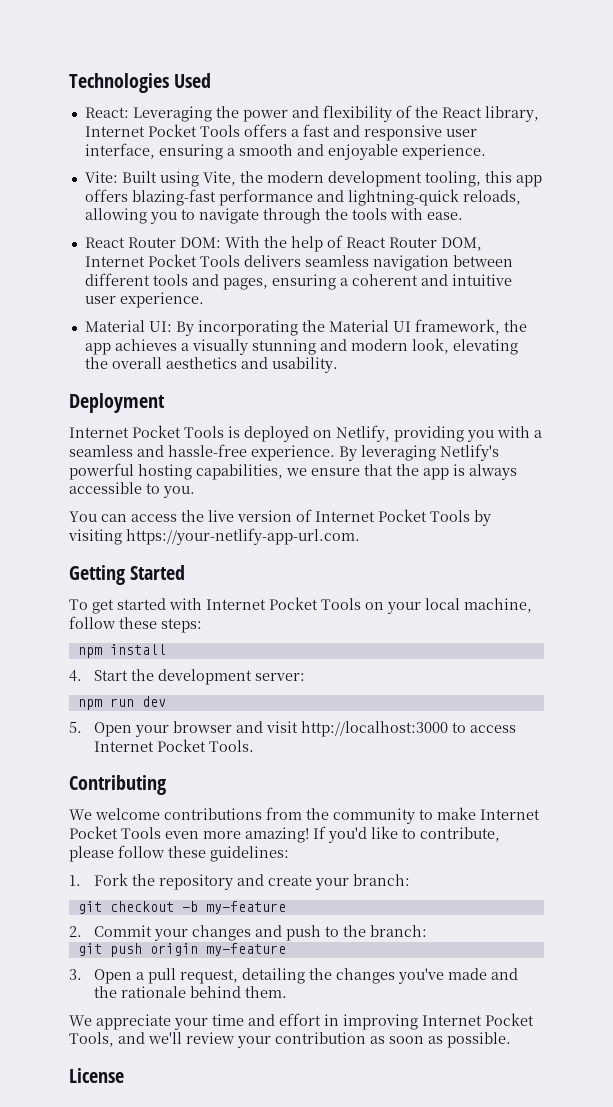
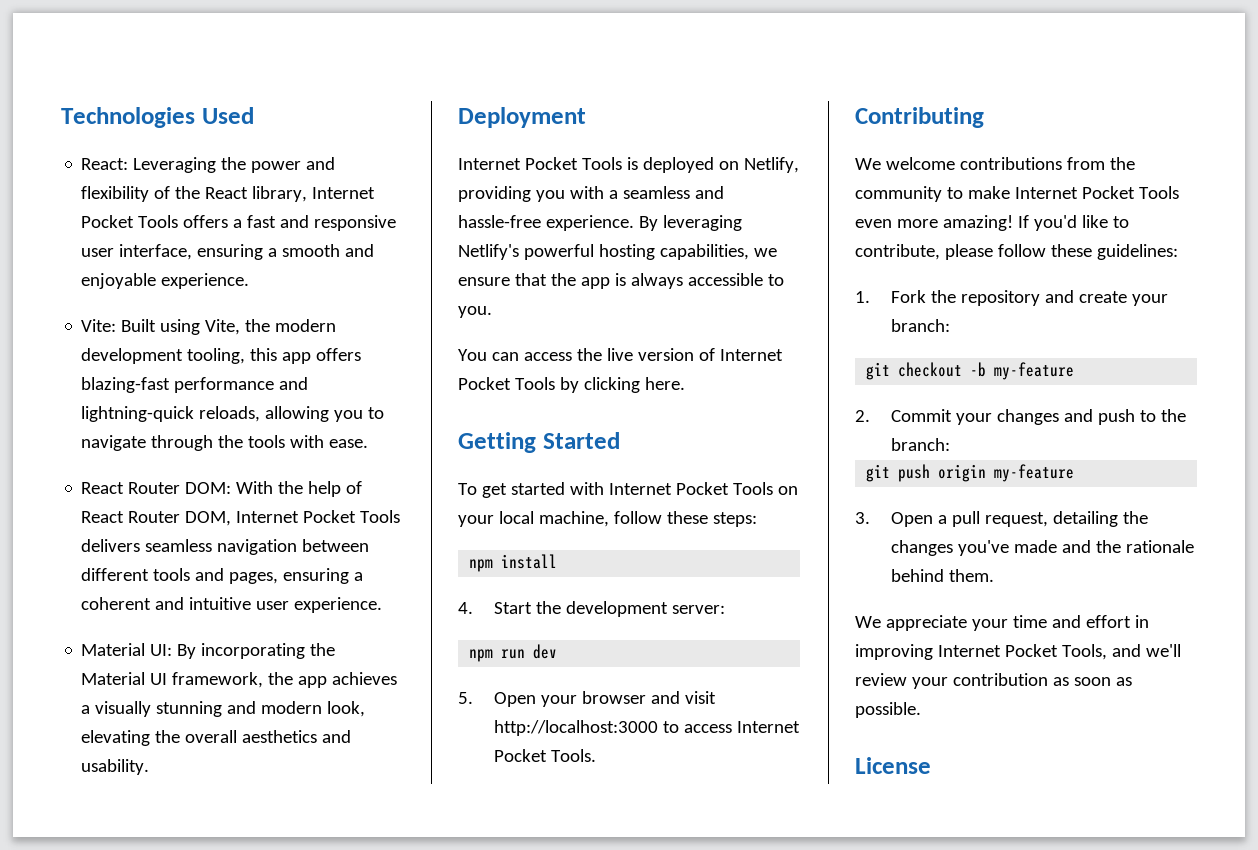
[68,528,360,545] visiting https://your-netlify-app-url.com. -> [583,377,685,393] clicking here.

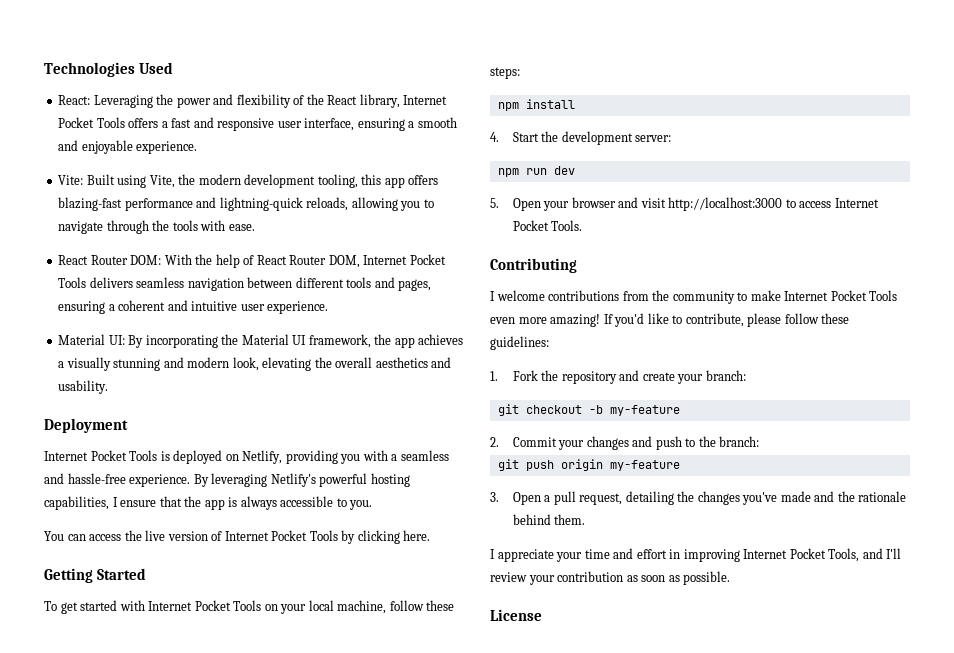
[753,248,777,257] we -> [112,497,118,507] I
[855,158,881,170] We -> [490,291,495,301] I
[855,616,881,628] We -> [490,549,495,559] I
[1145,644,1181,657] we'll -> [886,548,902,559] I'll

